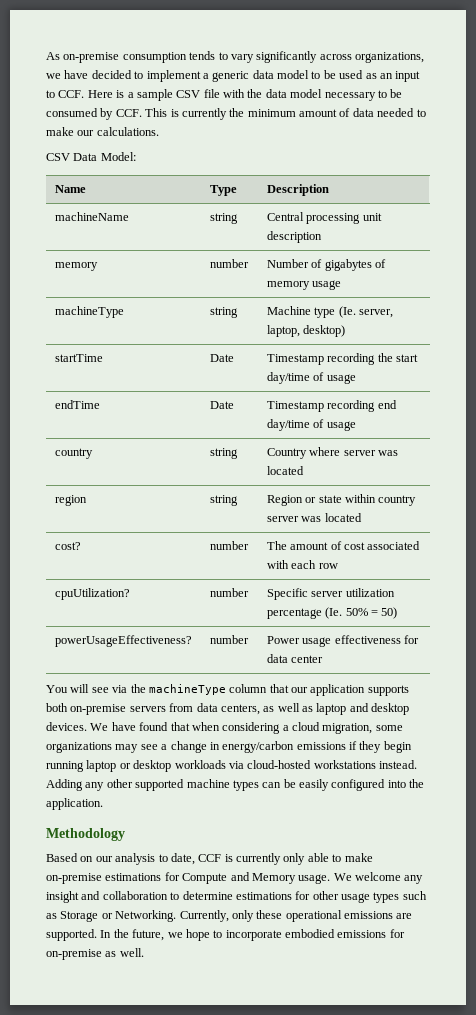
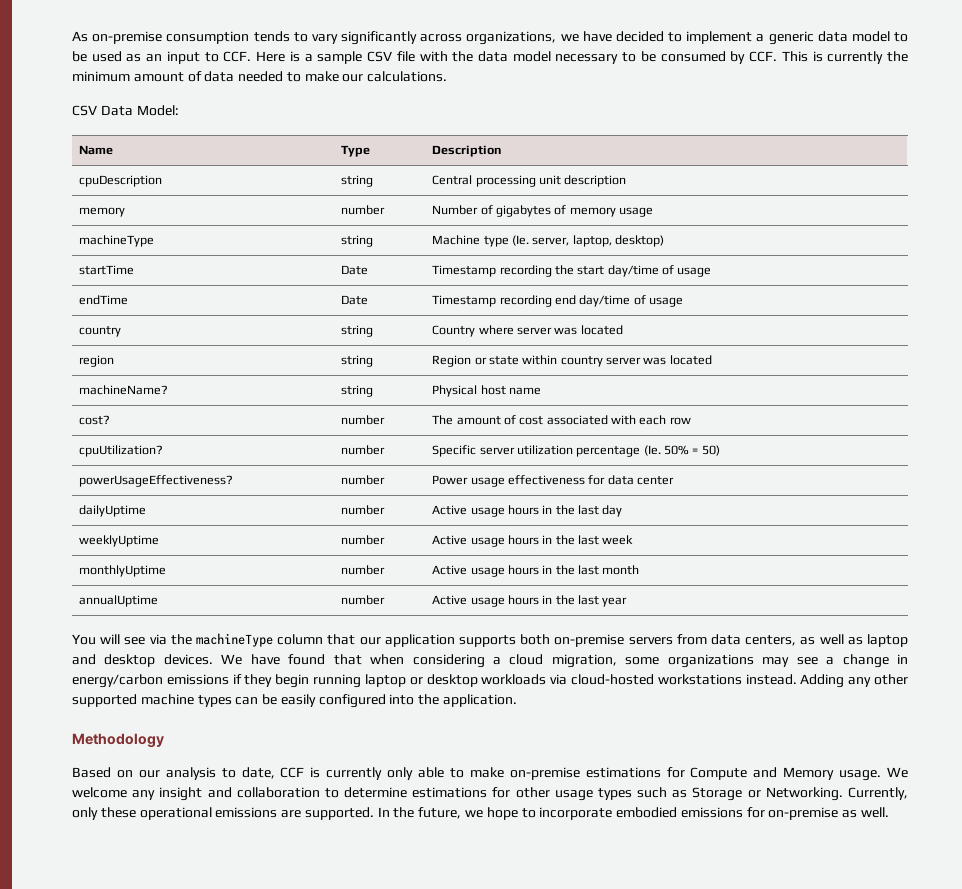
[54,212,129,221] machineName -> [79,175,163,187] cpuDescription
(362, 517) none -> [79,385,169,395] [341,385,374,397] [432,385,541,397] // machineName? | string | Physical host name
(324, 659) none -> [79,505,147,517] [341,505,386,515] [432,505,623,517] [79,535,160,547] [341,535,386,545] [432,535,634,547] [79,565,167,577] [341,565,386,575] [432,565,640,577] [79,595,159,607] [341,595,386,605] [432,595,628,607] // dailyUptime | number | Active usage hours in the last day // weeklyUptime | number | Active usage hours in the last week // monthlyUptime | number | Active usage hours in the last month // annualUptime | number | Active usage hours in the last year

